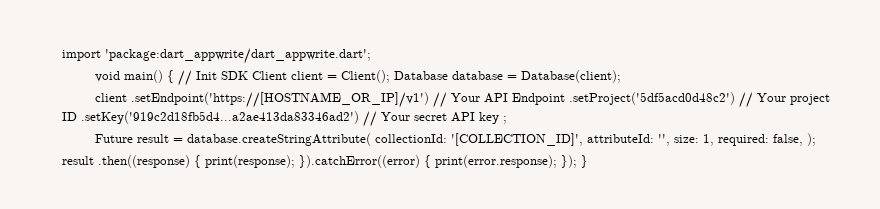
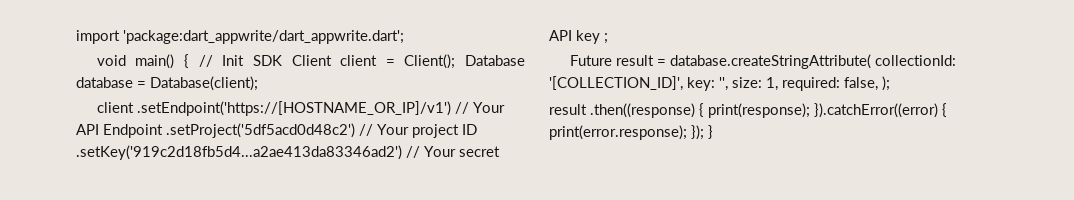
[587,134,655,143] attributeId: -> [687,77,715,91] key:

